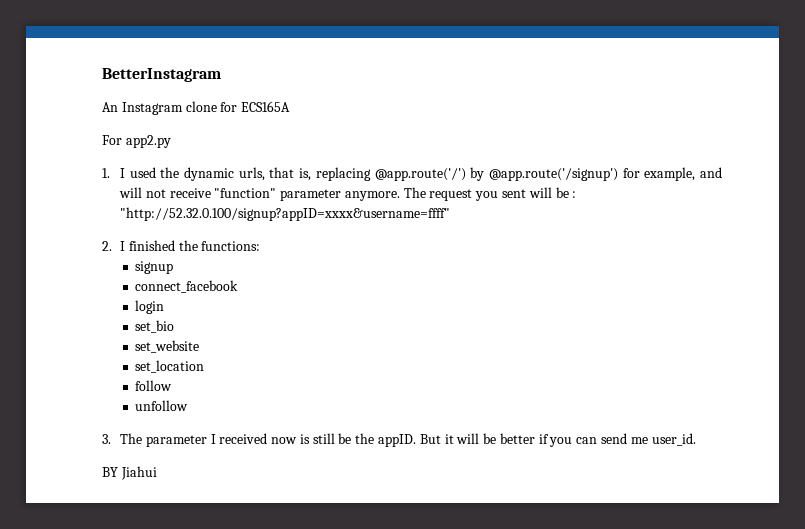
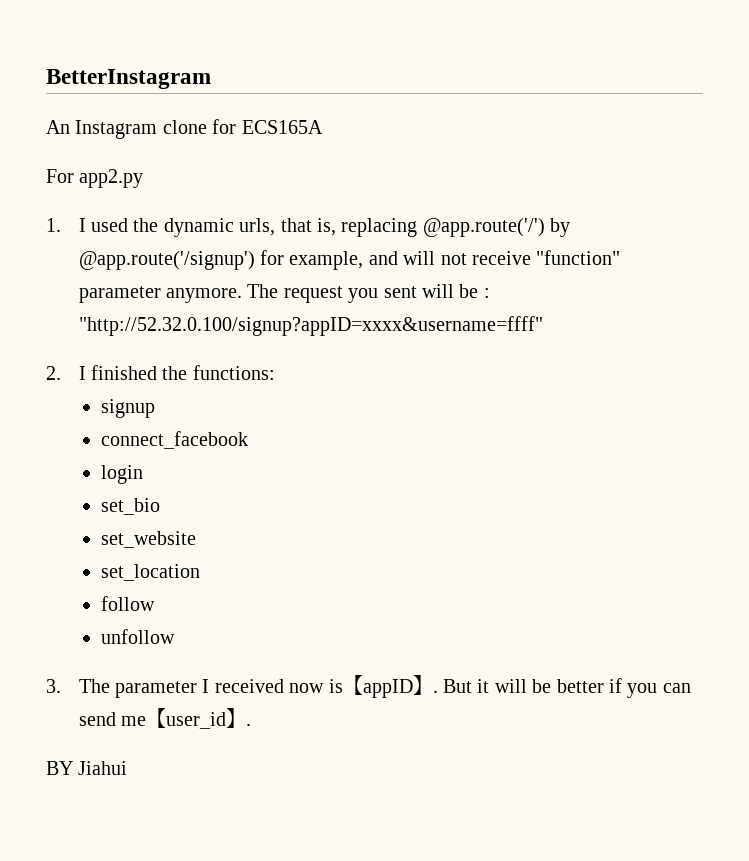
[312,433,417,447] still be the appID. -> [342,675,438,698] 【appID】.
[651,433,696,446] user_id. -> [145,708,251,729] 【user_id】.

